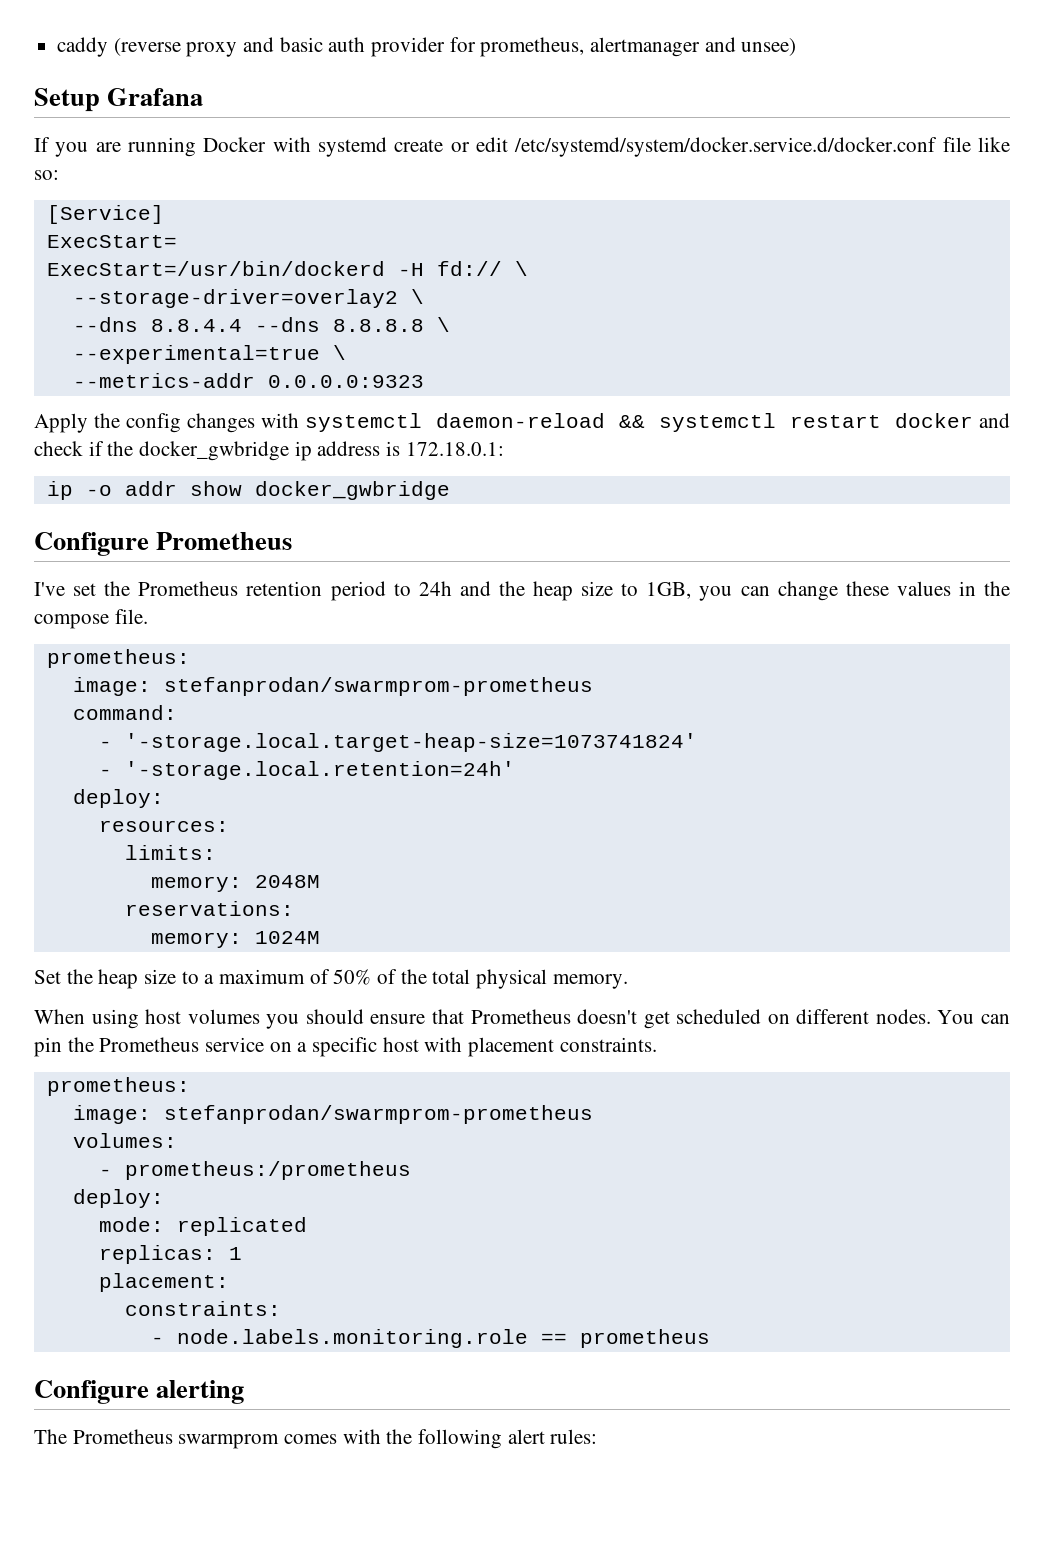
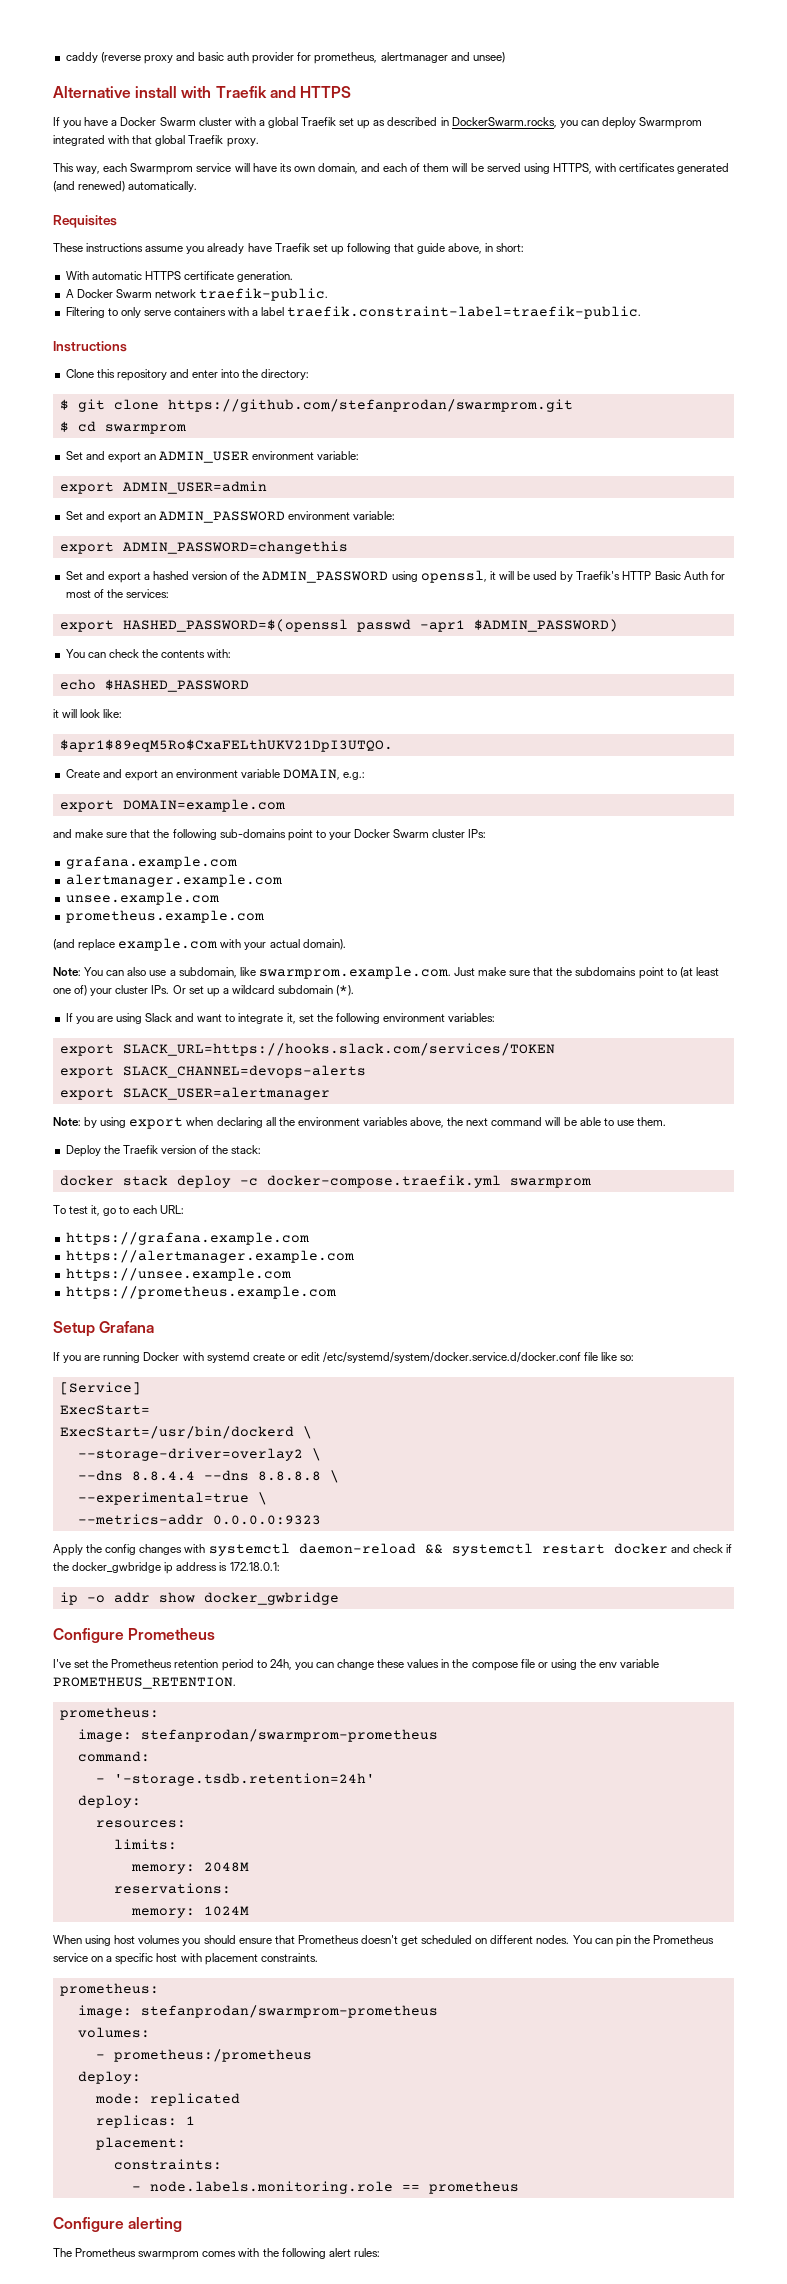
(797, 47) none -> [53,86,351,98] [53,117,703,129] [53,135,259,147] [53,163,730,175] [53,181,198,192] [53,215,117,228] [53,243,525,255] [65,271,294,282] [65,288,329,301] [65,306,642,319] [53,341,127,352] [65,369,310,381] [59,399,573,412] [59,421,186,434] [65,451,360,463] [59,481,267,494] [65,511,396,523] [59,541,348,554] [65,570,725,583] [65,589,169,598] [59,619,618,632] [65,649,232,658] [59,679,249,692] [53,709,123,718] [59,739,393,752] [65,769,366,781] [59,799,285,812] [53,829,487,841] [65,856,237,869] [65,874,282,887] [65,892,219,905] [65,910,264,923] [53,938,346,951] [53,966,719,979] [53,985,355,997] [65,1013,496,1024] [59,1043,555,1056] [59,1065,366,1078] [59,1087,330,1100] [53,1117,666,1129] [65,1145,262,1157] [59,1175,591,1188] [53,1205,184,1216] [65,1232,309,1245] [65,1250,354,1263] [65,1268,291,1281] [65,1286,336,1299] // Alternative install with Traefik and HTTPS // If you have a Docker Swarm cluster with a global Traefik set up as described in DockerSwarm.rocks, you can deploy Swarmprom integrated with that global Traefik proxy. // This way, each Swarmprom service will have its own domain, and each of them will be served using HTTPS, with certificates generated (and renewed) automatically. // Requisites // These instructions assume you already have Traefik set up following that guide above, in short: // With automatic HTTPS certificate generation. // A Docker Swarm network traefik-public. // Filtering to only serve containers with a label traefik.constraint-label=traefik-public. // Instructions // Clone this repository and enter into the directory: // $ git clone https://github.com/stefanprodan/swarmprom.git // $ cd swarmprom // Set and export an ADMIN_USER environment variable: // export ADMIN_USER=admin // Set and export an ADMIN_PASSWORD environment variable: // export ADMIN_PASSWORD=changethis // Set and export a hashed version of the ADMIN_PASSWORD using openssl, it will be used by Traefik's HTTP Basic Auth for most of the services: // export HASHED_PASSWORD=$(openssl passwd -apr1 $ADMIN_PASSWORD) // You can check the contents with: // echo $HASHED_PASSWORD // it will look like: // $apr1$89eqM5Ro$CxaFELthUKV21DpI3UTQO. // Create and export an environment variable DOMAIN, e.g.: // export DOMAIN=example.com // and make sure that the following sub-domains point to your Docker Swarm cluster IPs: // grafana.example.com // alertmanager.example.com // unsee.example.com // prometheus.example.com // (and replace example.com with your actual domain). // Note: You can also use a subdomain, like swarmprom.example.com. Just make sure that the subdomains point to (at least one of) your cluster IPs. Or set up a wildcard subdomain (*). // If you are using Slack and want to integrate it, set the following environment variables: // export SLACK_URL=https://hooks.slack.com/services/TOKEN // export SLACK_CHANNEL=devops-alerts // export SLACK_USER=alertmanager // Note: by using export when declaring all the environment variables above, the next command will be able to use them. // Deploy the Traefik version of the stack: // docker stack deploy -c docker-compose.traefik.yml swarmprom // To test it, go to each URL: // https://grafana.example.com // https://alertmanager.example.com // https://unsee.example.com // https://prometheus.example.com
[397,261,502,276] -H fd:// -> (294, 1432) none
[418,581,692,601] 24h and the heap size to 1GB, -> [269,1659,292,1670] 24h,
[114,609,148,624] file. -> [520,1659,660,1670] [53,1677,236,1689] file or using the env variable PROMETHEUS_RETENTION.
[124,733,697,752] [98,761,515,780] '-storage.local.target-heap-size=1073741824' // - '-storage.local.retention=24h' -> [113,1773,375,1786] '-storage.tsdb.retention=24h'
[34,969,628,989] // Set the heap size to a maximum of 50% of the total physical memory. -> (249, 1911) none

